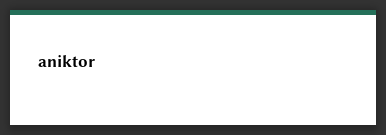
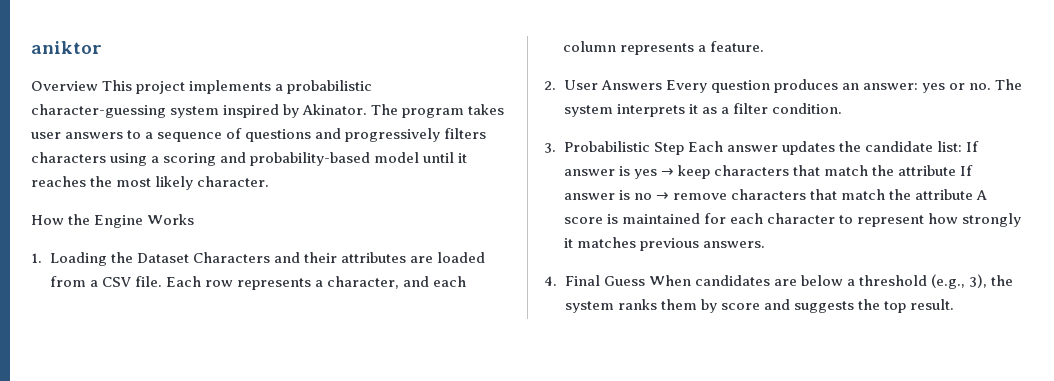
(95, 61) none -> [31,80,373,94] [31,104,505,118] [31,128,487,142] [31,152,468,166] [31,176,270,190] [31,214,195,228] [31,252,485,266] [49,276,467,290] [562,41,764,55] [544,79,1023,93] [563,103,842,117] [544,141,979,155] [563,165,973,179] [563,189,987,200] [563,213,1021,227] [563,237,765,251] [544,274,1013,289] [564,299,954,313] // Overview This project implements a probabilistic character-guessing system inspired by Akinator. The program takes user answers to a sequence of questions and progressively filters characters using a scoring and probability-based model until it reaches the most likely character. // How the Engine Works // 1. Loading the Dataset Characters and their attributes are loaded from a CSV file. Each row represents a character, and each column represents a feature. // 2. User Answers Every question produces an answer: yes or no. The system interprets it as a filter condition. // 3. Probabilistic Step Each answer updates the candidate list: If answer is yes → keep characters that match the attribute If answer is no → remove characters that match the attribute A score is maintained for each character to represent how strongly it matches previous answers. // 4. Final Guess When candidates are below a threshold (e.g., 3), the system ranks them by score and suggests the top result.

